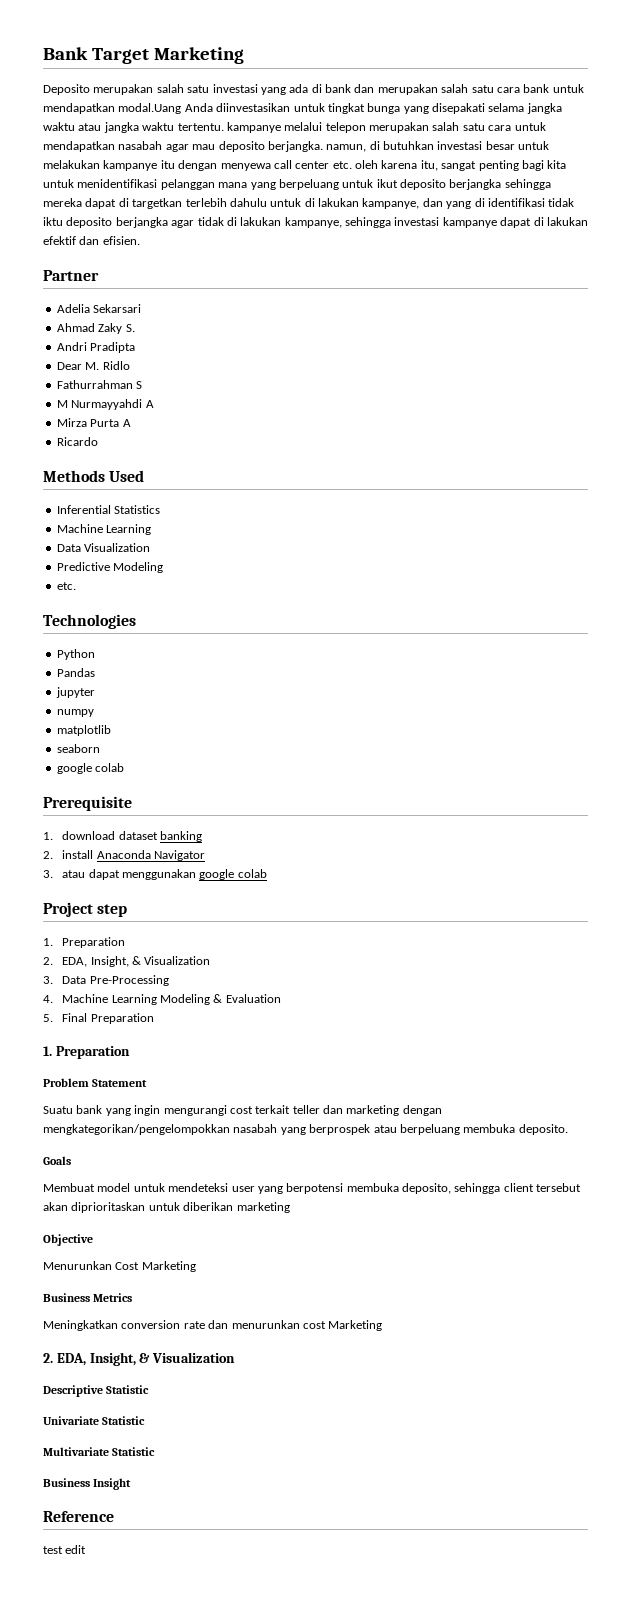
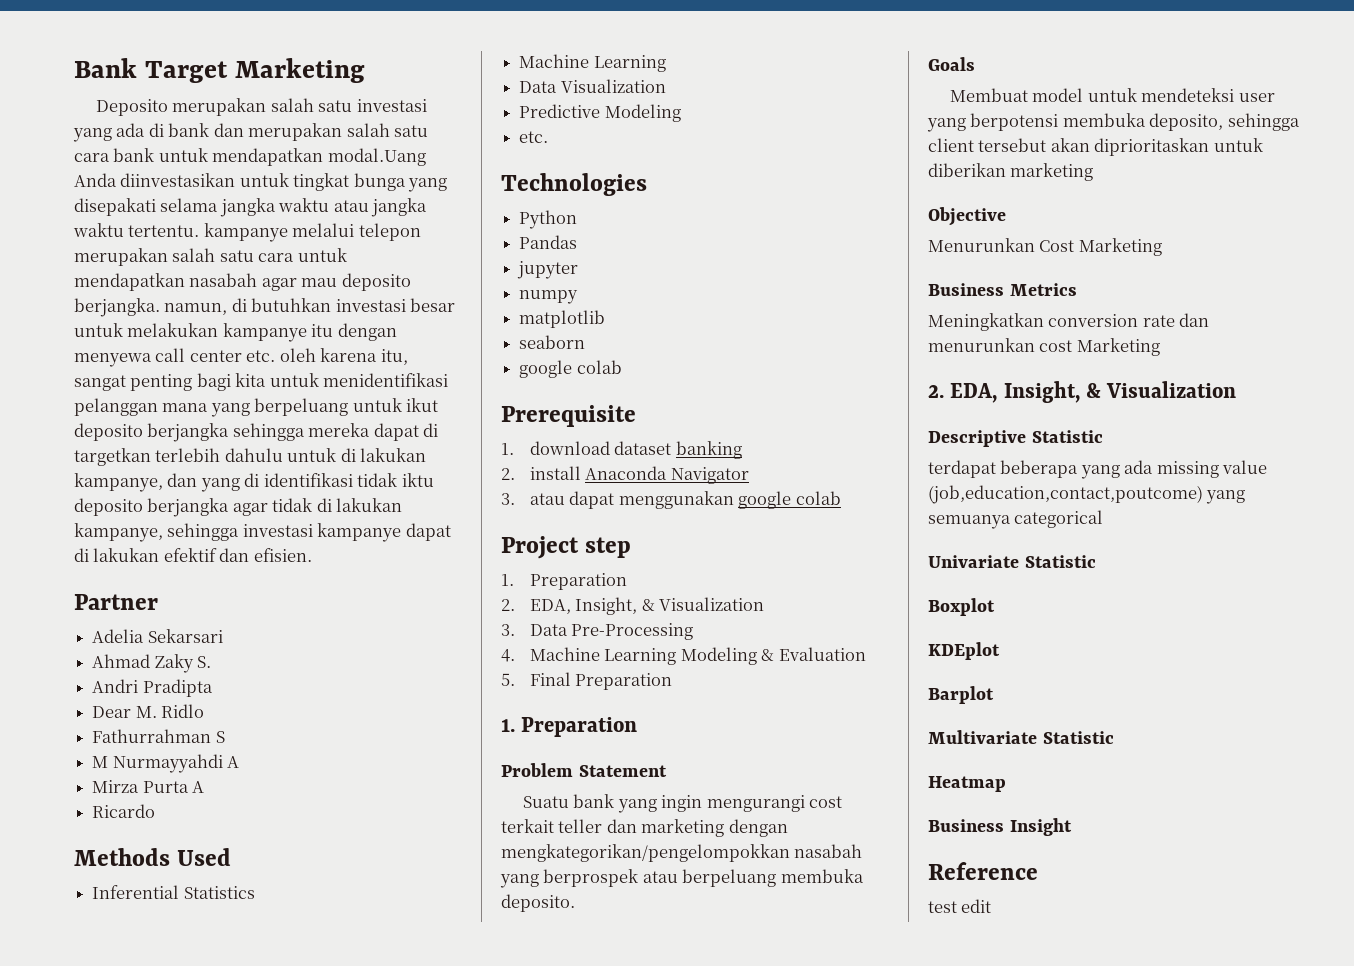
(150, 1389) none -> [928,460,1268,479] [928,485,1246,504] [928,510,1104,529] // terdapat beberapa yang ada missing value (job,education,contact,poutcome) yang semuanya categorical
(146, 1420) none -> [928,598,995,616] [928,642,1000,660] [928,686,994,704] // Boxplot // KDEplot // Barplot
(156, 1451) none -> [928,776,1006,792] // Heatmap

